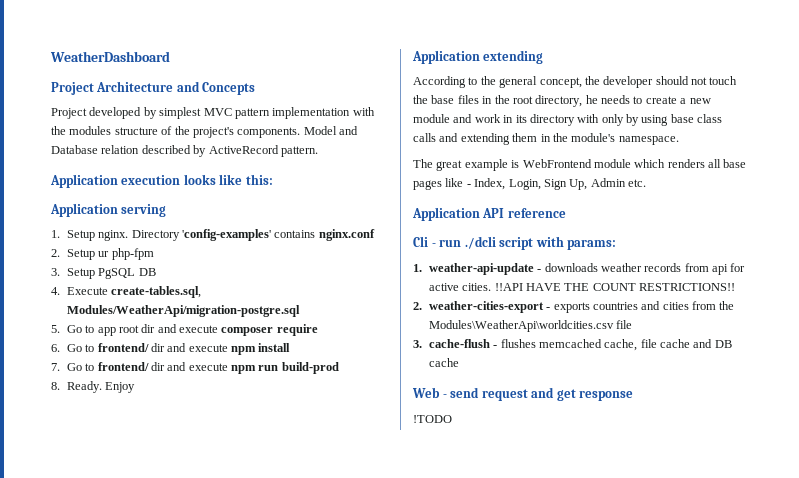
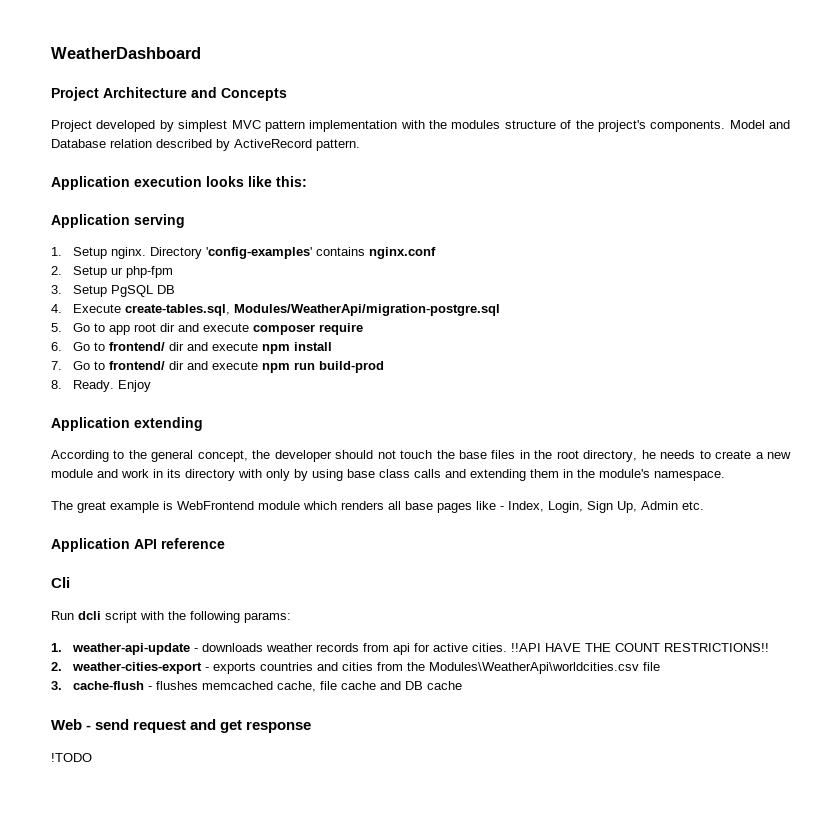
[431,236,564,250] - run ./dcli script with -> [51,611,240,623] // Run dcli script with the following

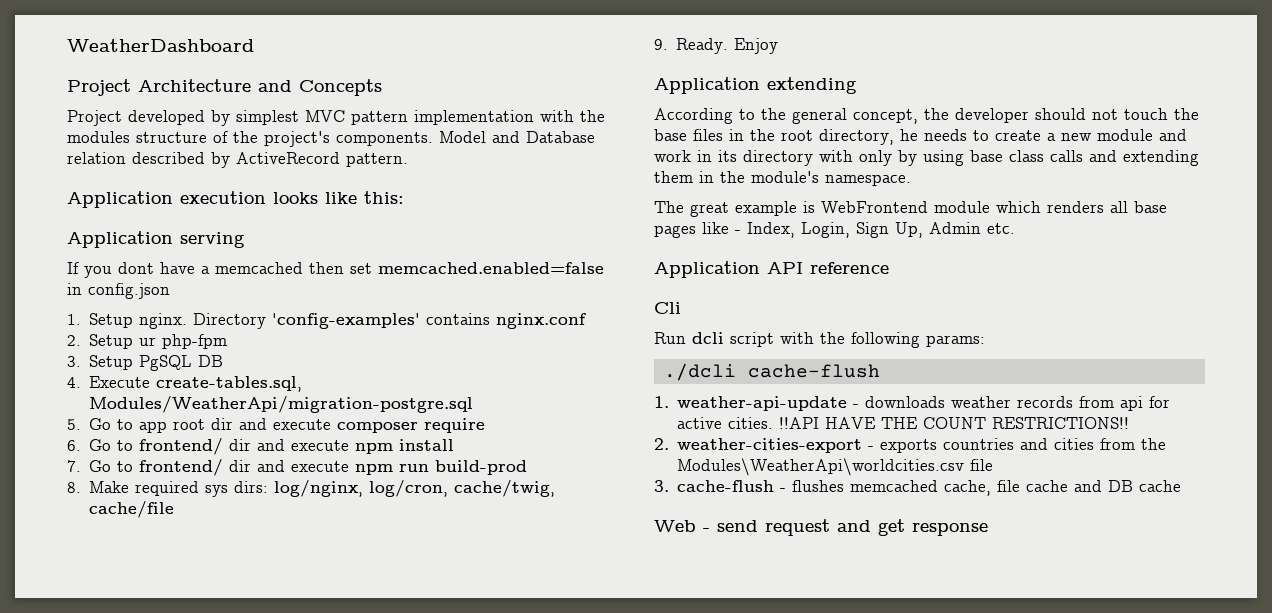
(185, 221) none -> [67,262,604,278] [67,283,170,299] // If you dont have a memcached then set memcached.enabled=false in config.json
(62, 384) none -> [89,480,556,497] [89,501,175,518] [654,39,668,50] Make required sys dirs: log/nginx, log/cron, cache/twig, cache/file // 9.
(291, 617) none -> [663,363,880,381] // ./dcli cache-flush
[51,753,92,762] // !TODO -> (988, 529) none

